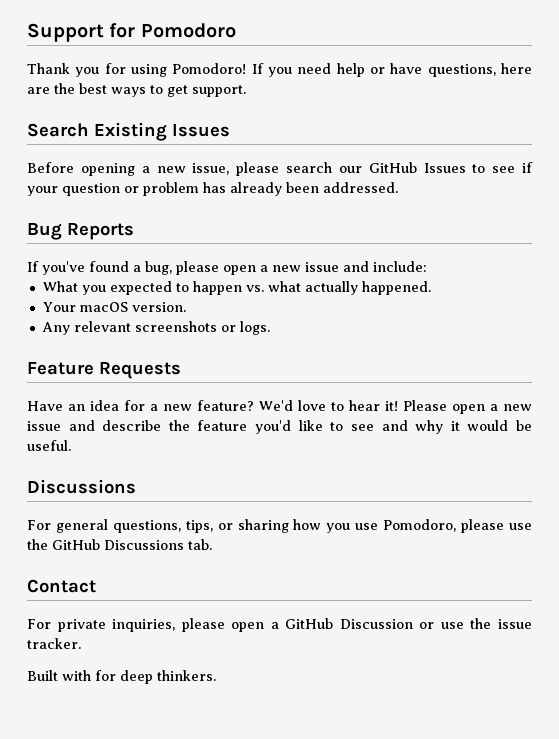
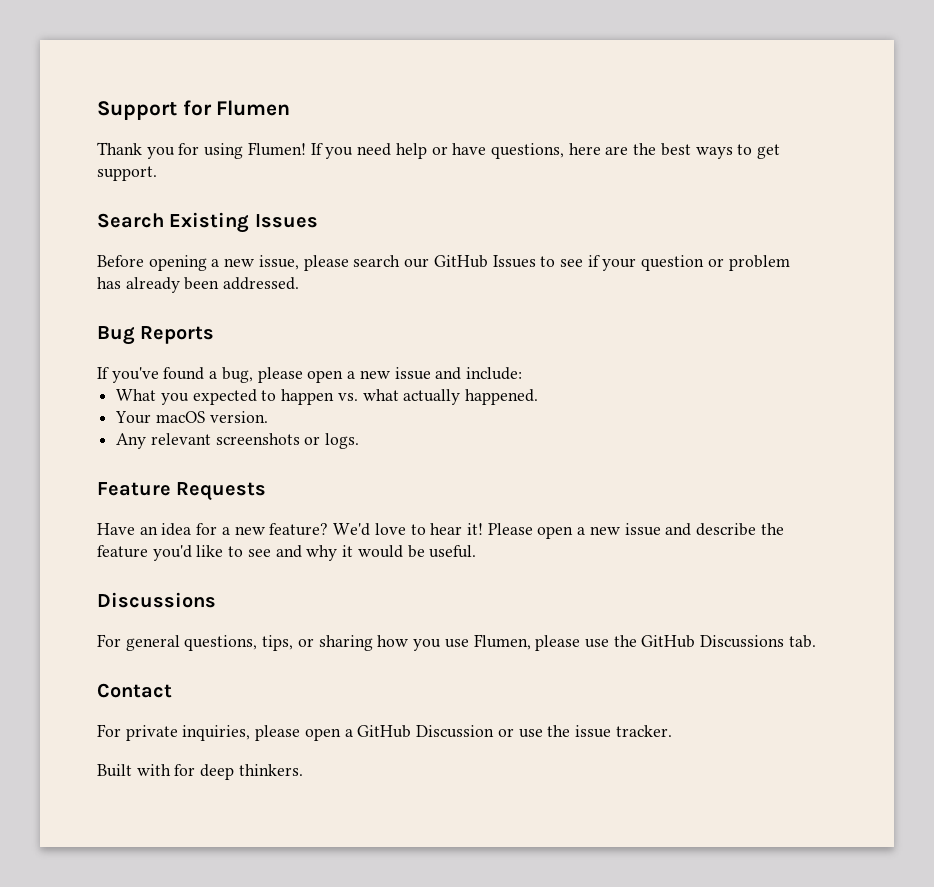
[140,23,236,38] Pomodoro -> [216,100,291,116] Flumen
[172,63,247,74] Pomodoro! -> [247,142,306,156] Flumen!
[383,519,457,532] Pomodoro, -> [473,634,531,650] Flumen,

